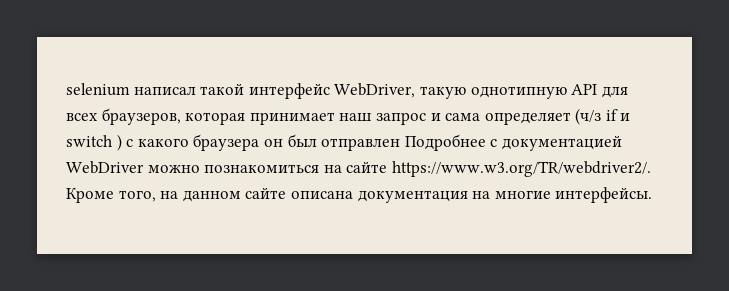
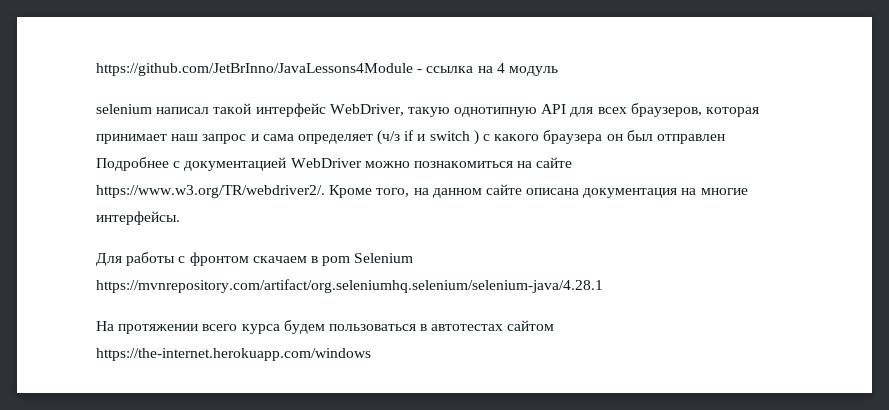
(66, 89) none -> [96,63,558,76] https://github.com/JetBrInno/JavaLessons4Module - ссылка на 4 модуль //
(653, 195) none -> [96,252,414,266] [96,279,603,293] [96,320,555,334] [96,348,371,361] // Для работы с фронтом скачаем в pom Selenium https://mvnrepository.com/artifact/org.seleniumhq.selenium/selenium-java/4.28.1 // На протяжении всего курса будем пользоваться в автотестах сайтом https://the-internet.herokuapp.com/windows

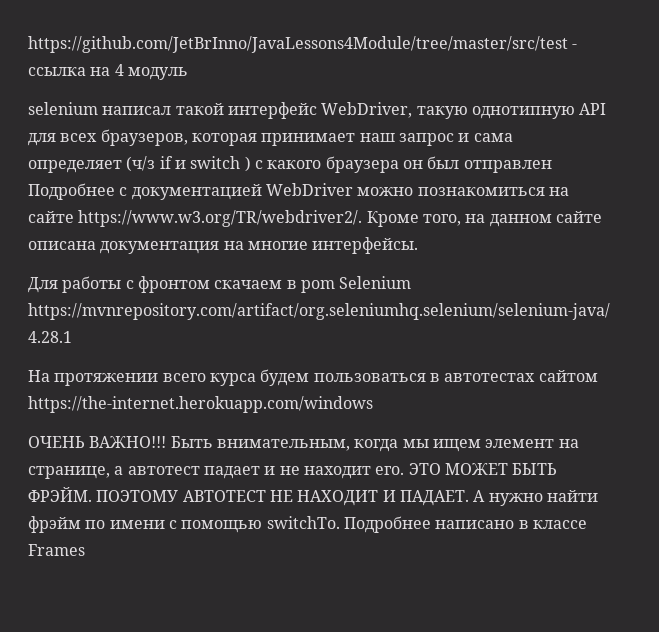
[96,63,413,76] https://github.com/JetBrInno/JavaLessons4Module -> [28,36,568,53] https://github.com/JetBrInno/JavaLessons4Module/tree/master/src/test
(371, 354) none -> [28,436,579,452] [28,463,558,479] [28,487,598,506] [28,516,587,533] [28,544,85,556] // ОЧЕНЬ ВАЖНО!!! Быть внимательным, когда мы ищем элемент на странице, а автотест падает и не находит его. ЭТО МОЖЕТ БЫТЬ ФРЭЙМ. ПОЭТОМУ АВТОТЕСТ НЕ НАХОДИТ И ПАДАЕТ. А нужно найти фрэйм по имени с помощью switchTo. Подробнее написано в классе Frames

